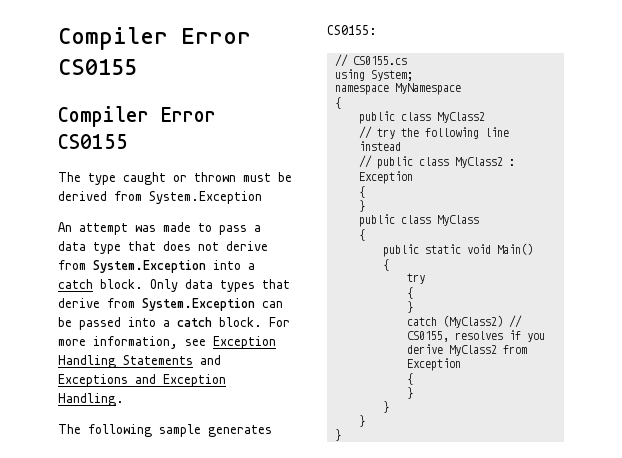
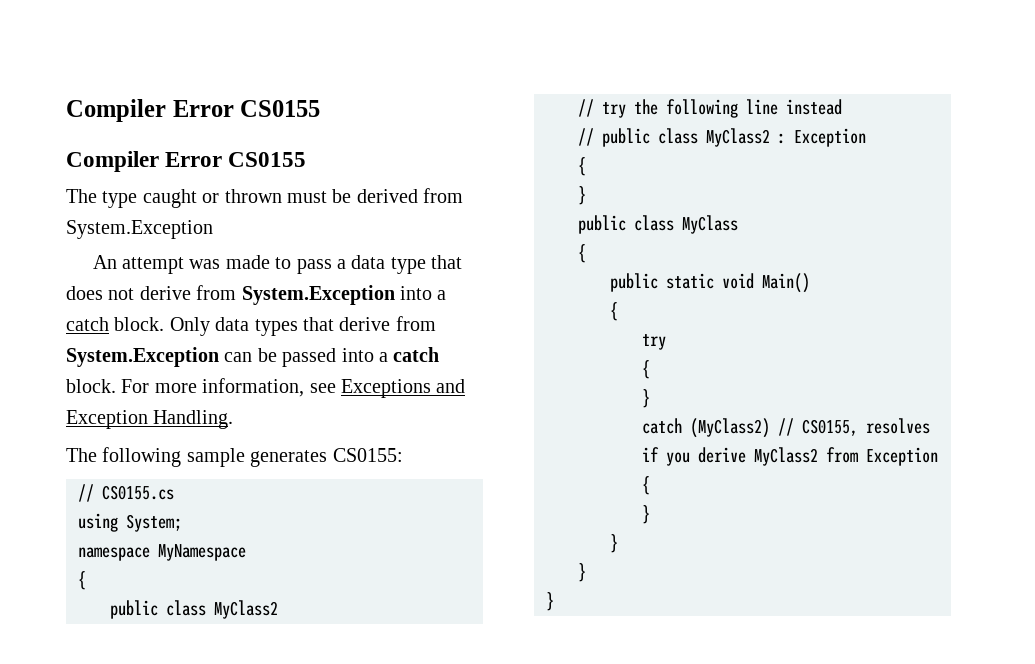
[213,336,276,349] [58,355,221,368] Exception Handling Statements and -> (336, 388) none

